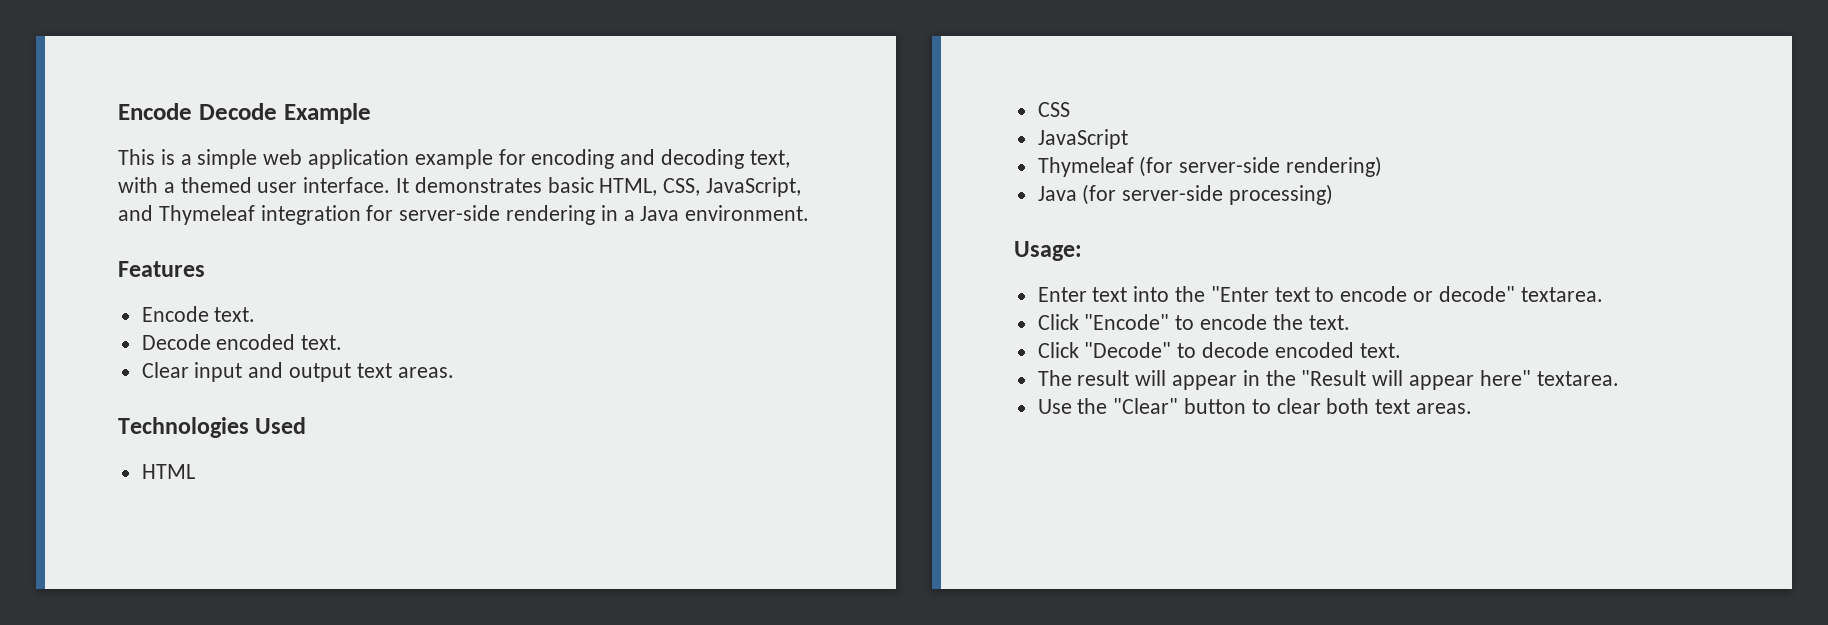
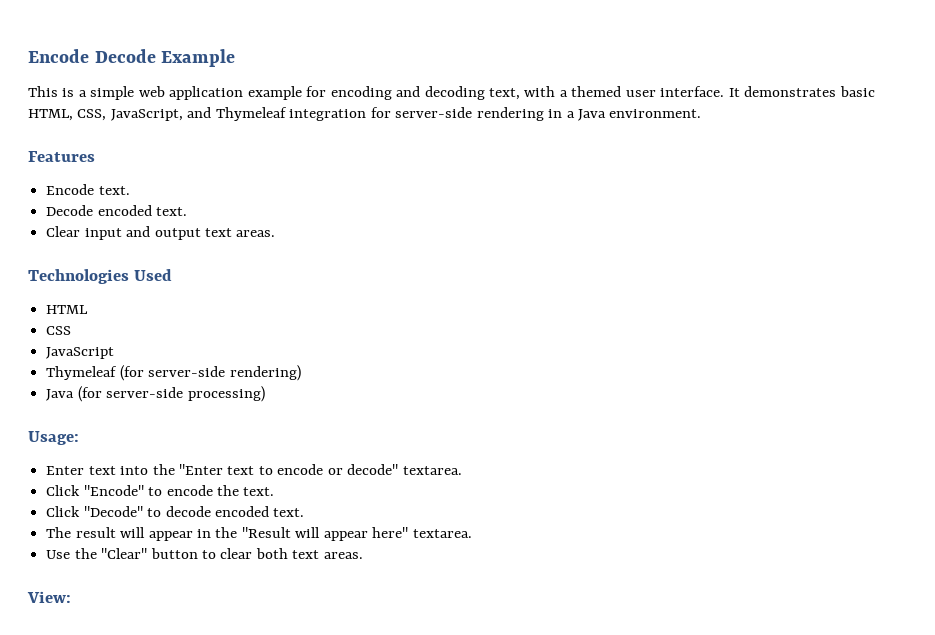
(1473, 408) none -> [27,591,71,603] // View:

